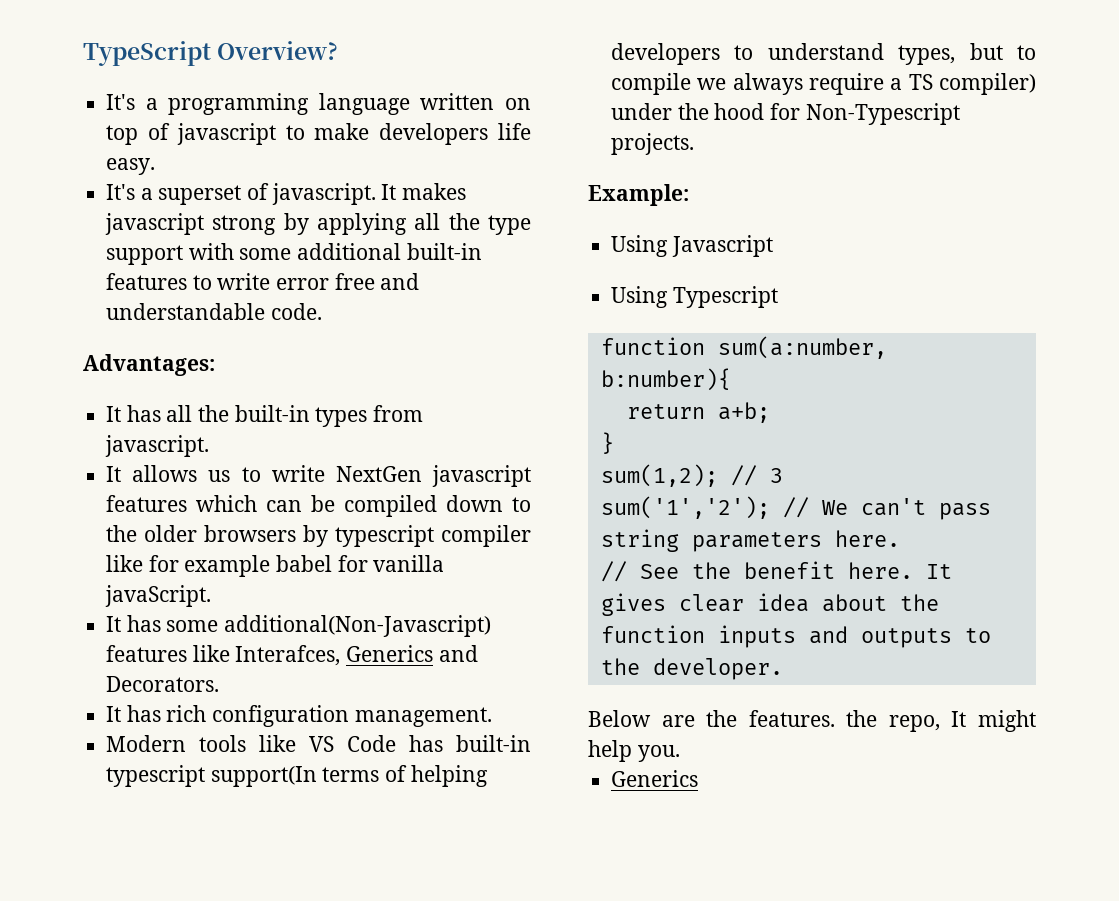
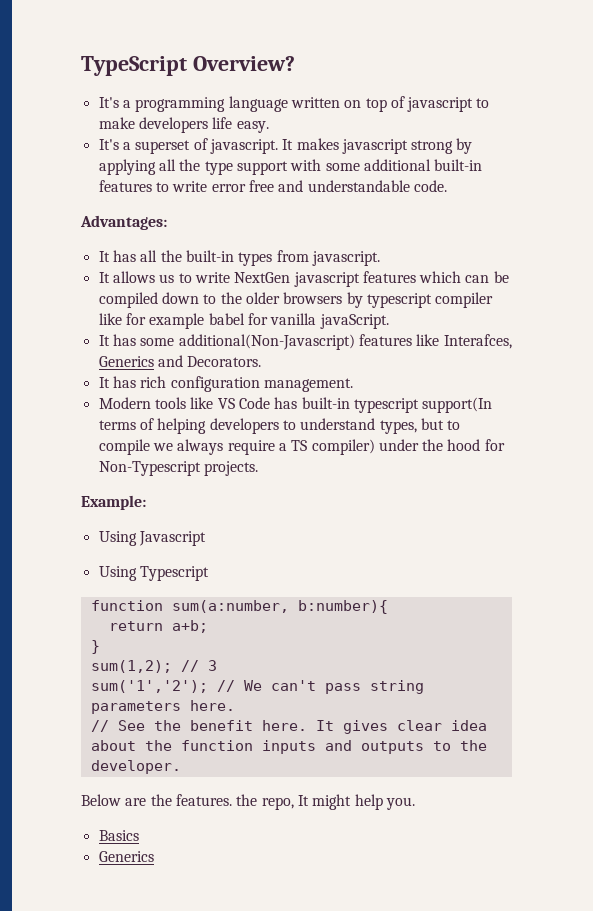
(680, 753) none -> [98,830,139,841] // Basics

